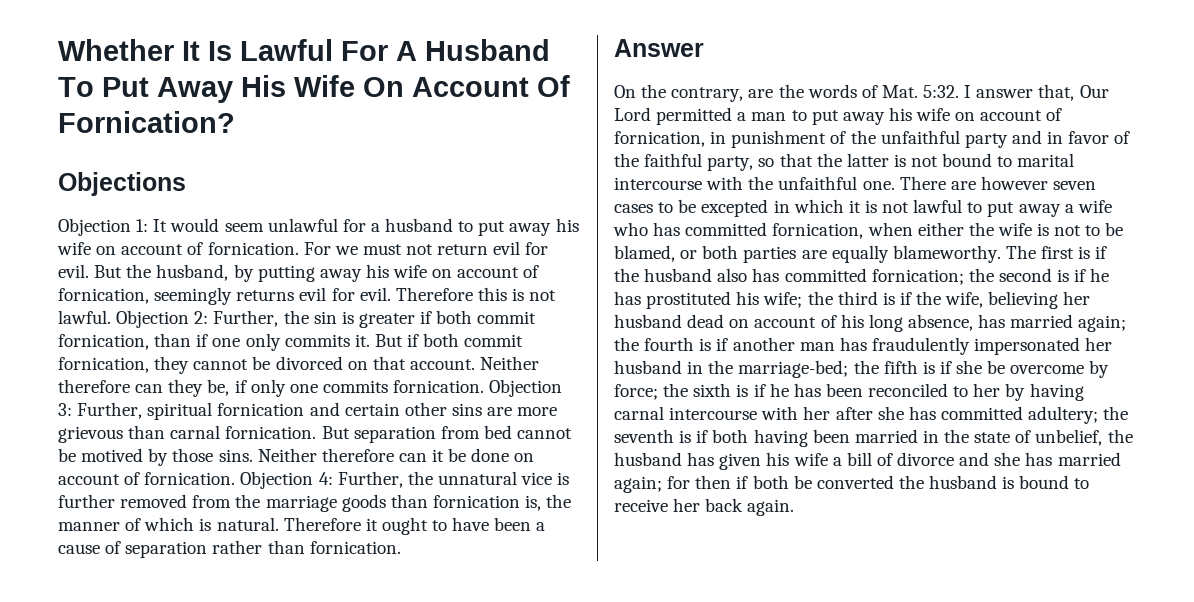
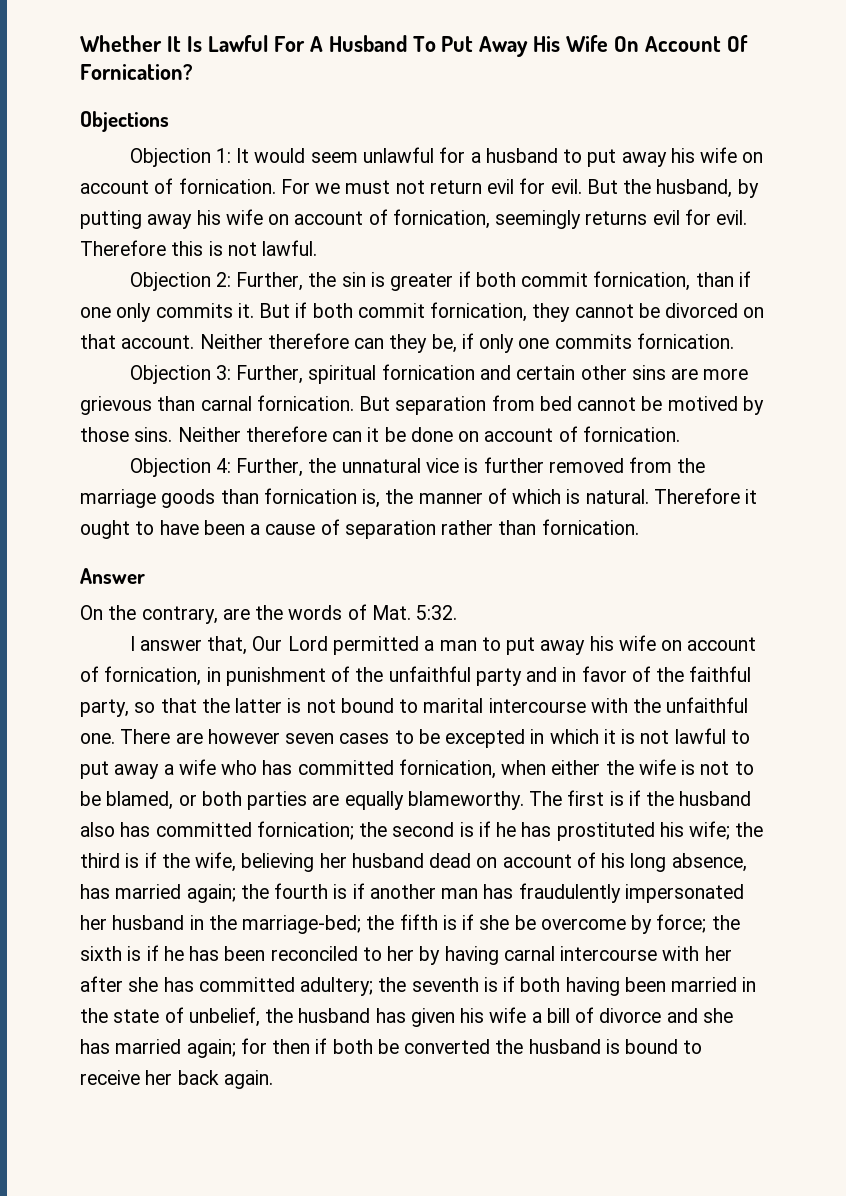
(111, 317) none -> (318, 248) //
(485, 386) none -> (734, 341) //
(236, 478) none -> (680, 434) //
(960, 91) none -> (458, 612) //

